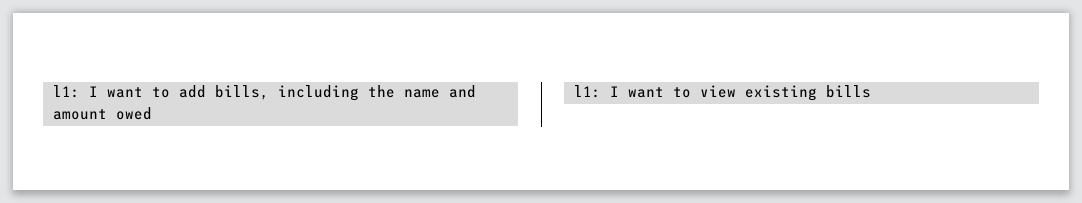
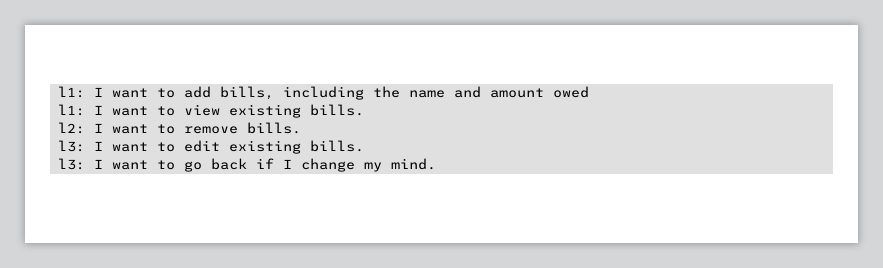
[825,85,871,98] bills -> [310,104,365,116] [58,122,302,134] [58,140,365,154] [58,158,437,172] bills. // l2: I want to remove bills. // l3: I want to edit existing bills. // l3: I want to go back if I change my mind.

